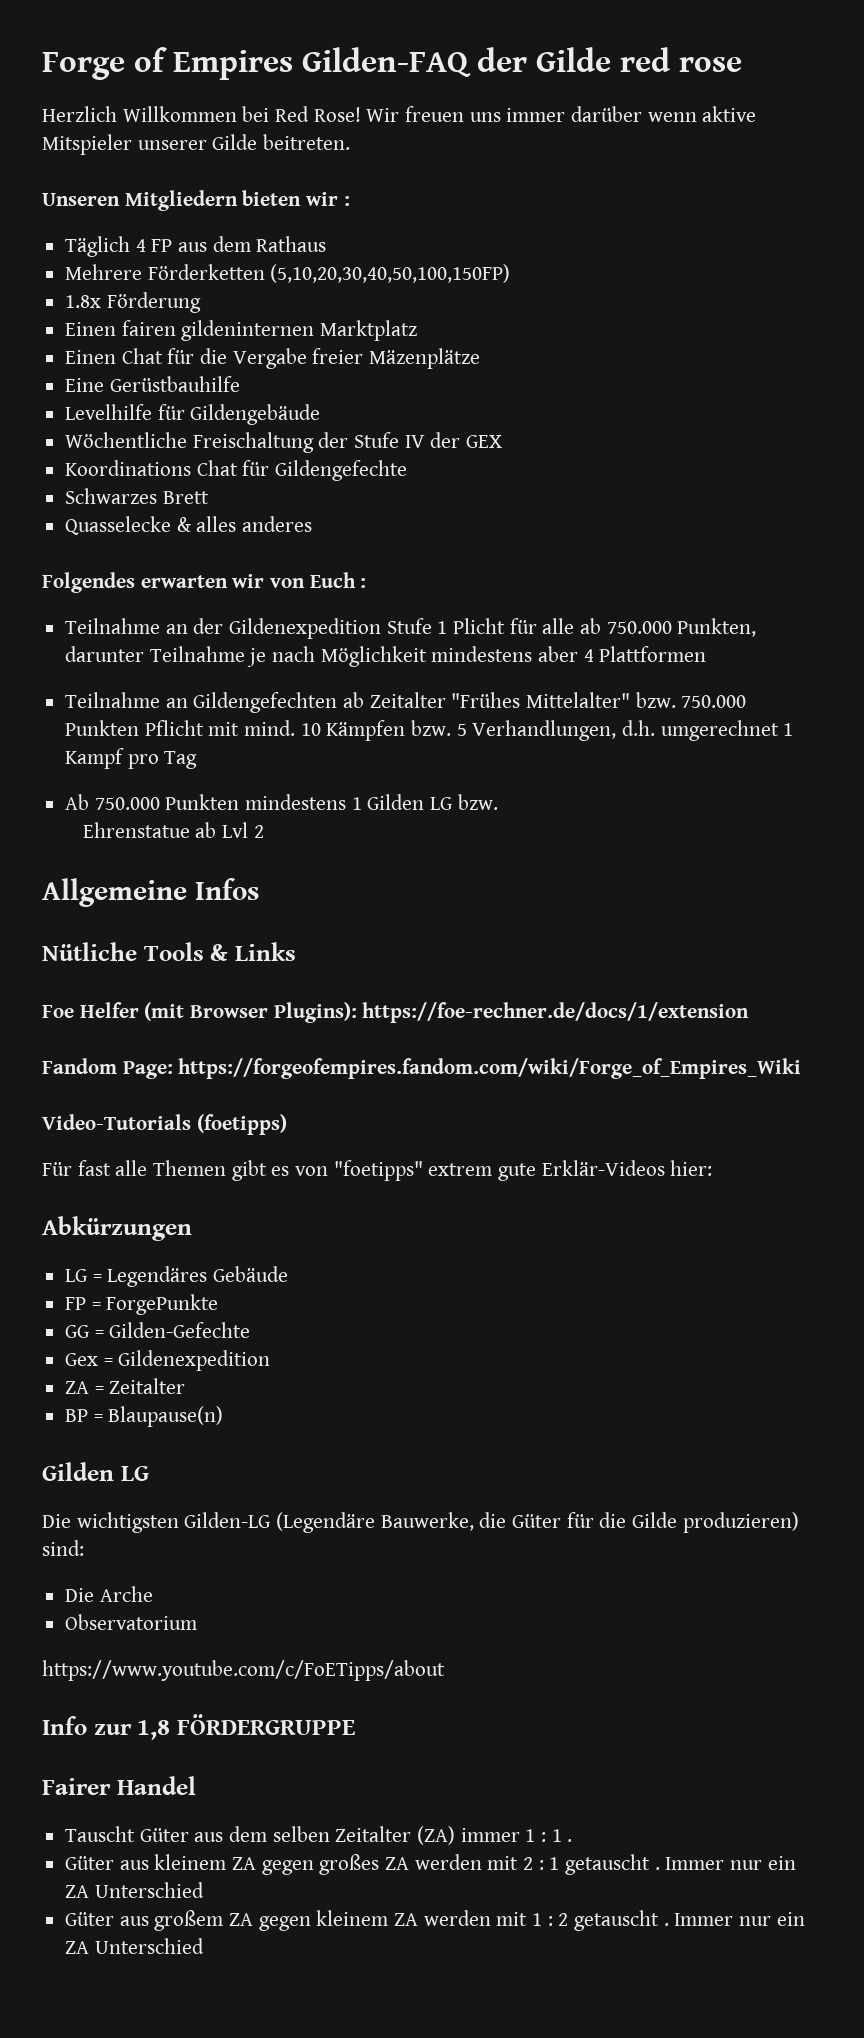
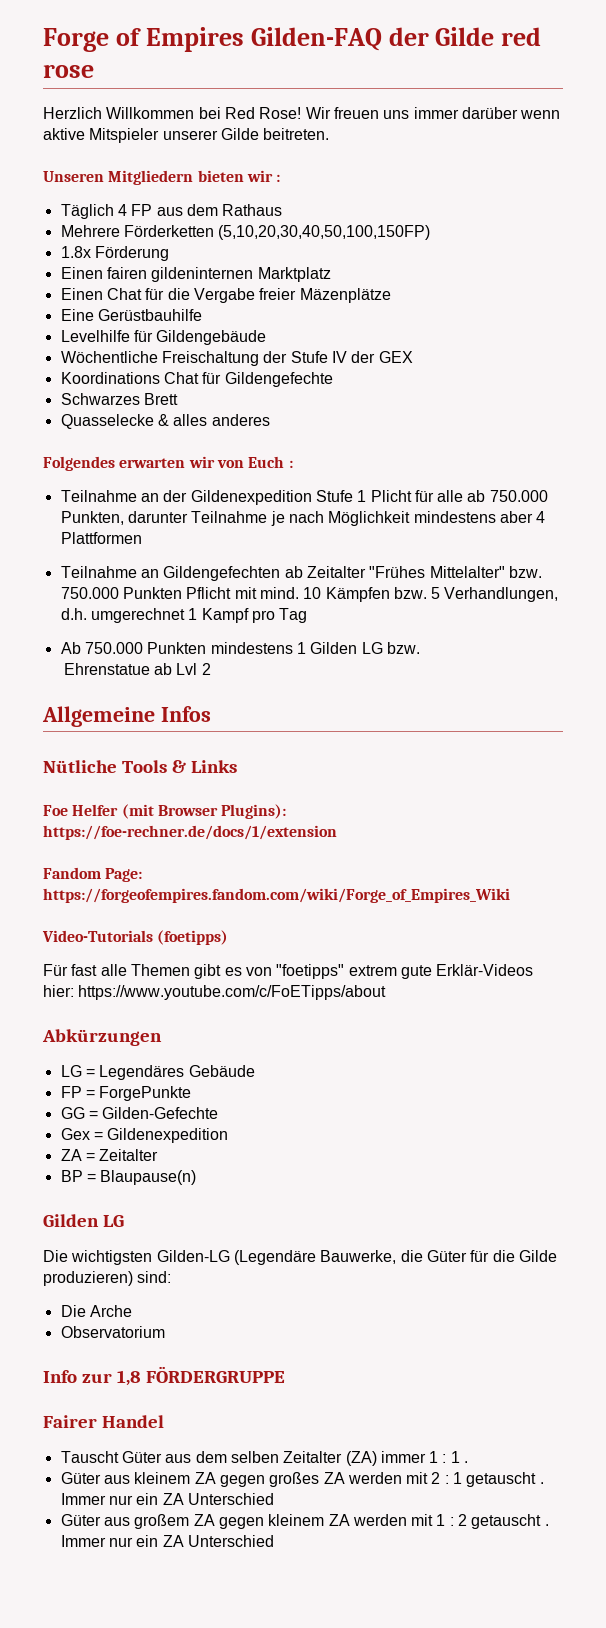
(713, 1168) none -> [78,985,387,1000] https://www.youtube.com/c/FoETipps/about
[42,1660,445,1681] // https://www.youtube.com/c/FoETipps/about -> (165, 1332) none

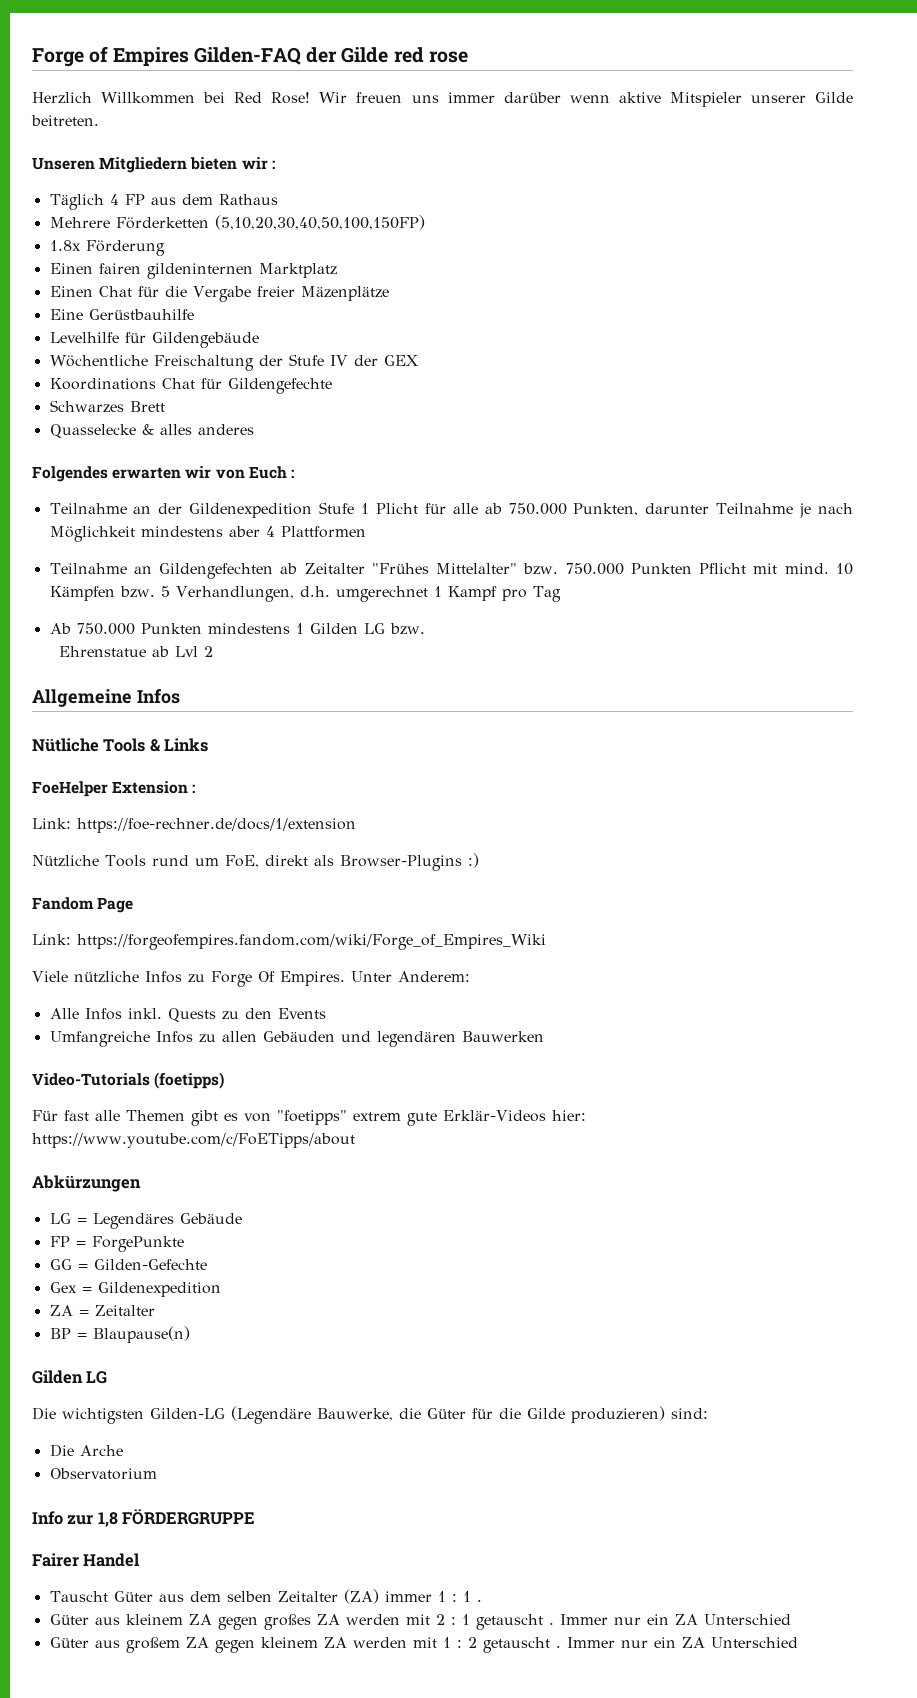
[43,804,287,819] [43,825,337,840] Foe Helfer (mit Browser Plugins): https://foe-rechner.de/docs/1/extension -> [32,781,196,797] [32,818,356,833] [32,853,479,871] FoeHelper Extension : // Link: https://foe-rechner.de/docs/1/extension // Nützliche Tools rund um FoE, direkt als Browser-Plugins :)
[105,868,143,882] Page: -> [97,897,134,913] [32,934,71,945] Page // Link:
(510, 895) none -> [32,971,470,987] [49,1008,326,1022] [49,1031,544,1047] // Viele nützliche Infos zu Forge Of Empires. Unter Anderem: // Alle Infos inkl. Quests zu den Events // Umfangreiche Infos zu allen Gebäuden und legendären Bauwerken

